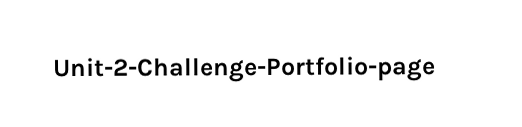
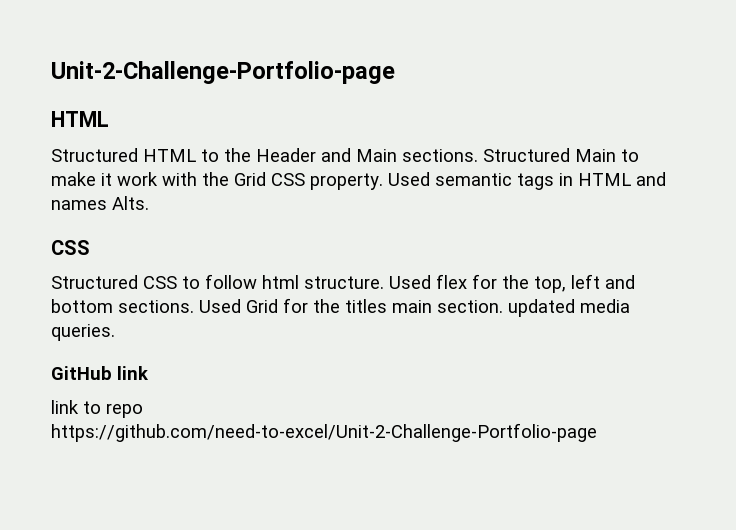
(436, 70) none -> [51,111,109,127] [51,148,639,162] [51,172,666,190] [51,196,149,210] [51,240,90,255] [51,274,635,293] [51,298,630,317] [51,324,115,341] [51,366,149,380] [51,400,143,418] [51,423,597,442] // HTML // Structured HTML to the Header and Main sections. Structured Main to make it work with the Grid CSS property. Used semantic tags in HTML and names Alts. // CSS // Structured CSS to follow html structure. Used flex for the top, left and bottom sections. Used Grid for the titles main section. updated media queries. // GitHub link // link to repo https://github.com/need-to-excel/Unit-2-Challenge-Portfolio-page

